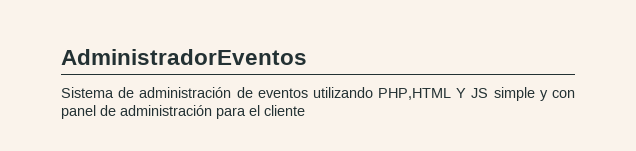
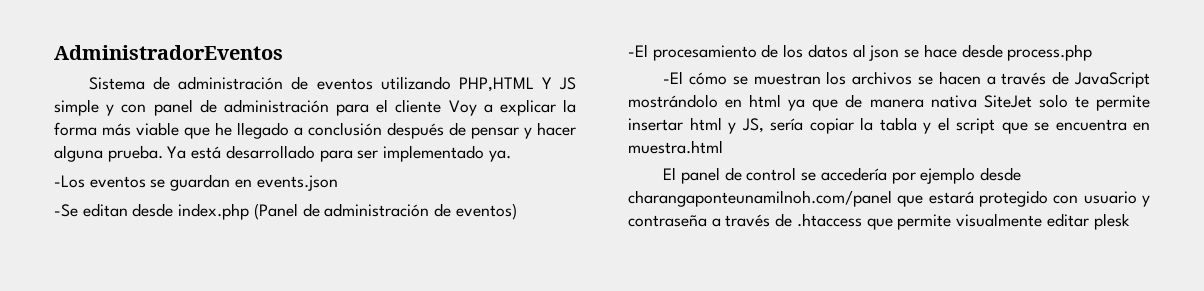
(305, 110) none -> [448,99,577,116] [54,122,576,139] [54,145,511,162] [54,174,338,191] [54,203,517,220] [628,44,1093,61] [663,71,1150,88] [628,94,1150,111] [628,117,1150,134] [628,140,723,154] [663,167,1021,184] [628,190,1150,207] [628,213,1130,230] Voy a explicar la forma más viable que he llegado a conclusión después de pensar y hacer alguna prueba. Ya está desarrollado para ser implementado ya. // -Los eventos se guardan en events.json // -Se editan desde index.php (Panel de administración de eventos) // -El procesamiento de los datos al json se hace desde process.php // -El cómo se muestran los archivos se hacen a través de JavaScript mostrándolo en html ya que de manera nativa SiteJet solo te permite insertar html y JS, sería copiar la tabla y el script que se encuentra en muestra.html // El panel de control se accedería por ejemplo desde charangaponteunamilnoh.com/panel que estará protegido con usuario y contraseña a través de .htaccess que permite visualmente editar plesk

